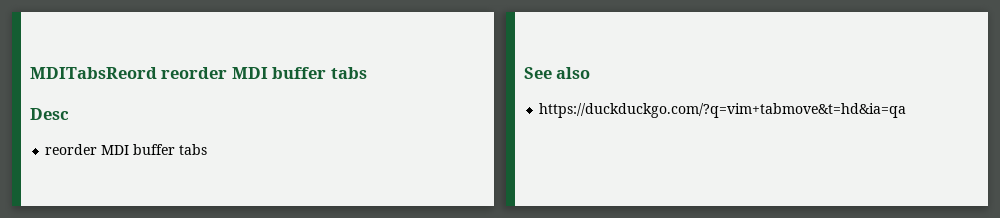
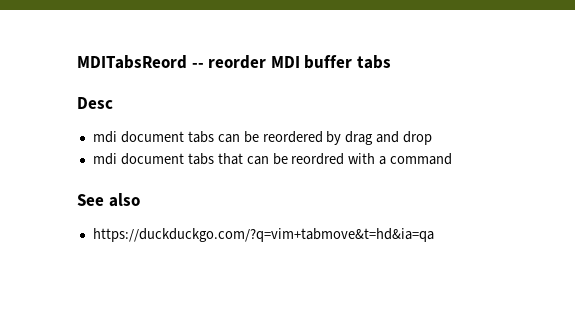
(157, 73) none -> [191,63,204,68] --
[45,144,208,155] reorder MDI buffer tabs -> [92,131,433,145] [92,153,453,165] mdi document tabs can be reordered by drag and drop // mdi document tabs that can be reordred with a command

